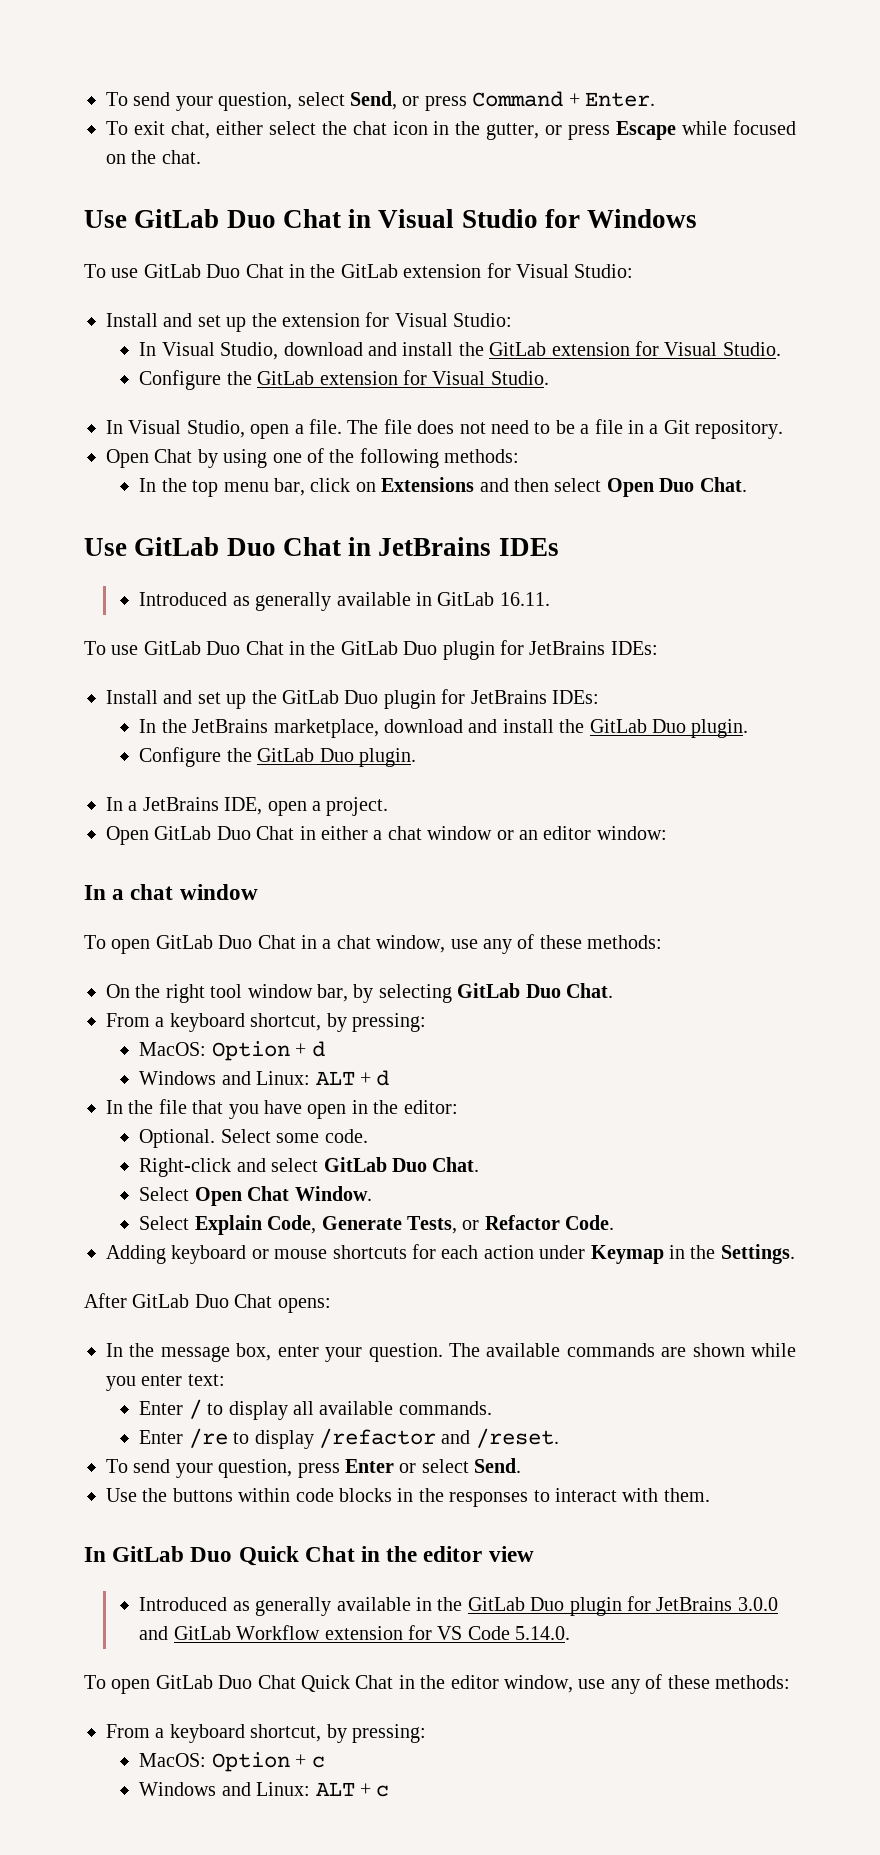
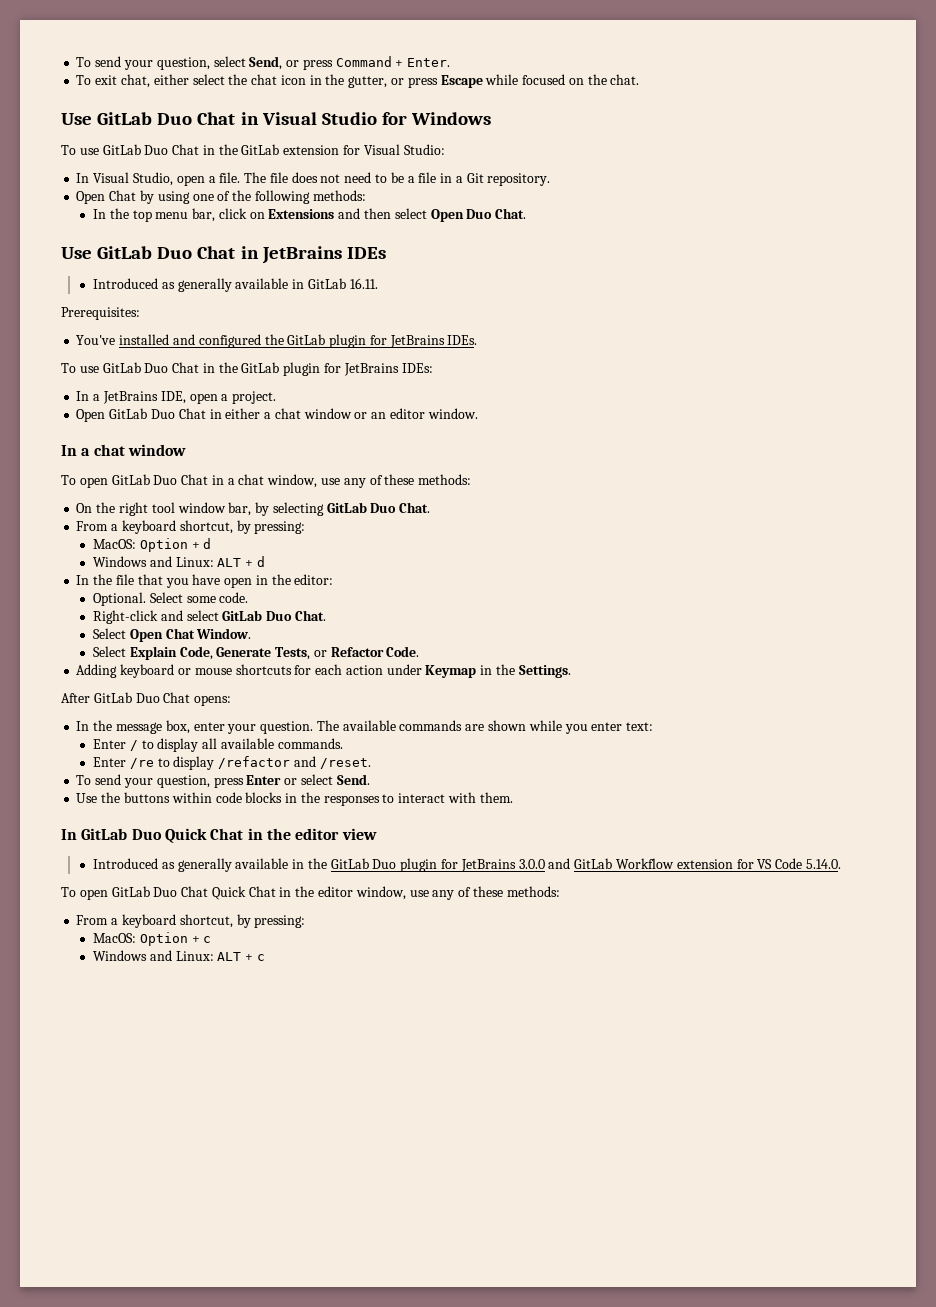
[106,312,513,332] [139,341,781,360] [139,370,549,390] // Install and set up the extension for Visual Studio: // In Visual Studio, download and install the GitLab extension for Visual Studio. // Configure the GitLab extension for Visual Studio. -> (445, 149) none
[84,640,658,660] [106,689,599,709] [139,719,749,738] [139,747,416,767] // To use GitLab Duo Chat in the GitLab Duo plugin for JetBrains IDEs: // Install and set up the GitLab Duo plugin for JetBrains IDEs: // In the JetBrains marketplace, download and install the GitLab Duo plugin. // Configure the GitLab Duo plugin. -> [61,307,140,320] [76,334,478,348] [61,362,433,376] // Prerequisites: // You've installed and configured the GitLab plugin for JetBrains IDEs. // To use GitLab Duo Chat in the GitLab plugin for JetBrains IDEs:
[596,826,667,840] window: -> [427,408,478,419] window.

